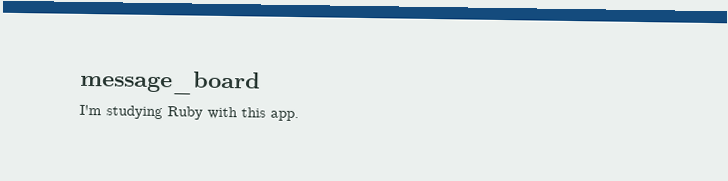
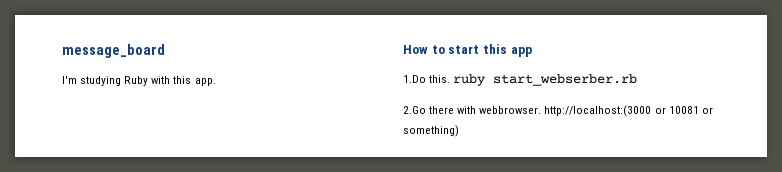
(299, 116) none -> [403,44,532,57] [403,74,638,86] [403,105,713,117] [403,125,459,137] // How to start this app // 1.Do this. ruby start_webserber.rb // 2.Go there with webbrowser. http://localhost:(3000 or 10081 or something)

